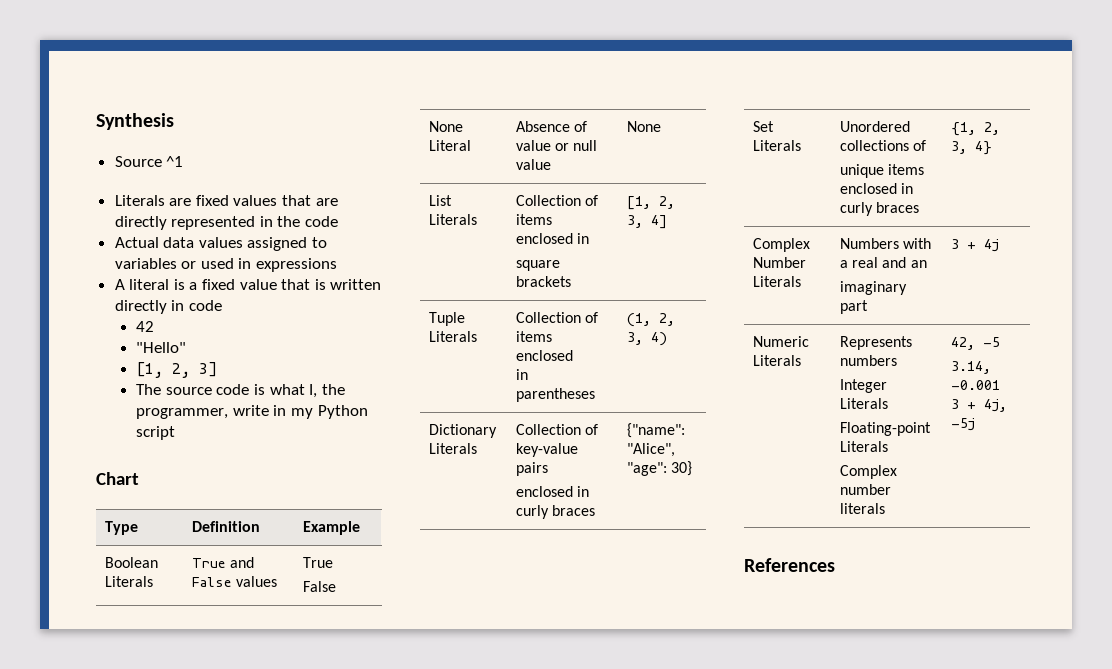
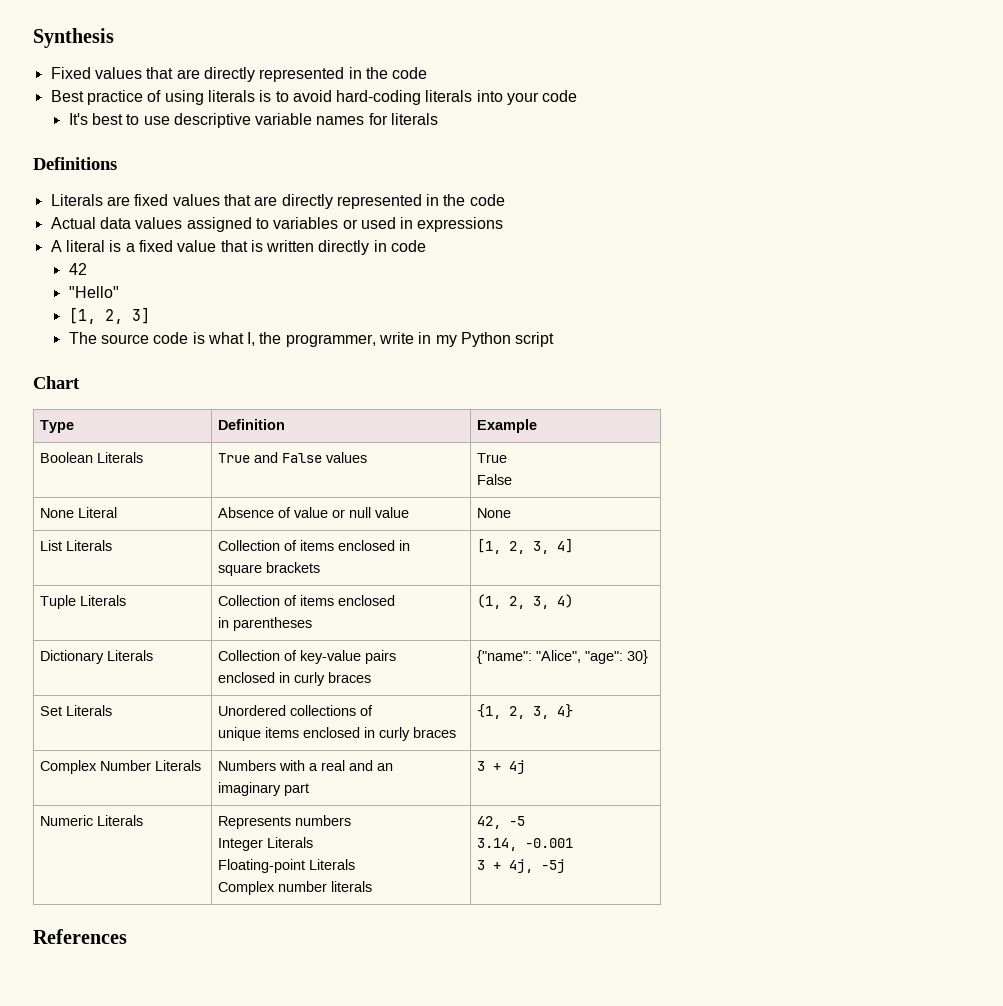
[114,156,184,167] Source ^1 -> [50,67,428,82] [50,90,578,105] [68,113,439,128] [33,157,117,170] Fixed values that are directly represented in the code // Best practice of using literals is to avoid hard-coding literals into your code // It's best to use descriptive variable names for literals // Definitions

